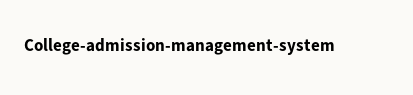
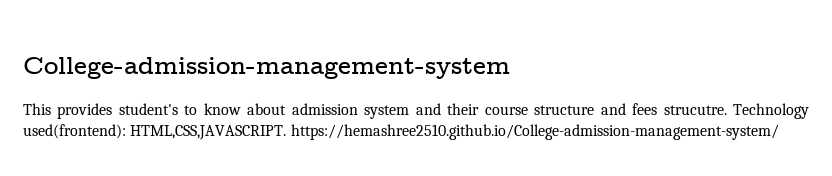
(335, 46) none -> [23,103,810,119] [23,124,779,140] // This provides student's to know about admission system and their course structure and fees strucutre. Technology used(frontend): HTML,CSS,JAVASCRIPT. https://hemashree2510.github.io/College-admission-management-system/

